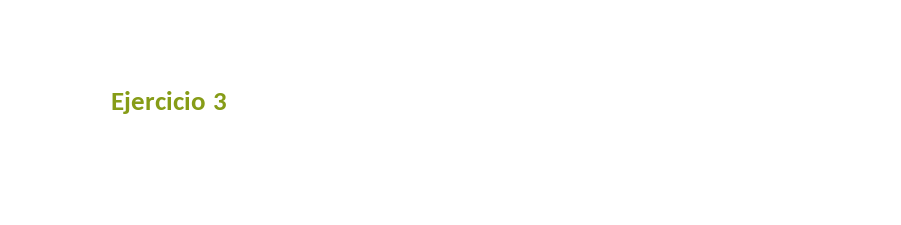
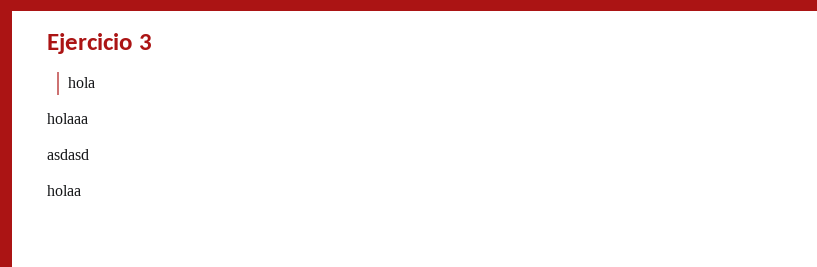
(228, 101) none -> [68,77,96,88] [47,113,88,124] [47,149,89,160] [47,185,81,196] // hola // holaaa // asdasd // holaa

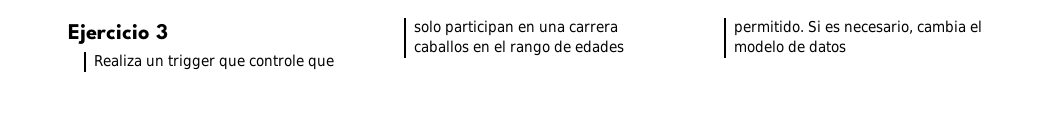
[68,77,96,88] [47,113,88,124] [47,149,89,160] [47,185,81,196] hola // holaaa // asdasd // holaa -> [94,54,335,70] [414,20,619,36] [414,40,625,56] [734,20,983,36] [734,40,847,53] Realiza un trigger que controle que solo participan en una carrera caballos en el rango de edades permitido. Si es necesario, cambia el modelo de datos

